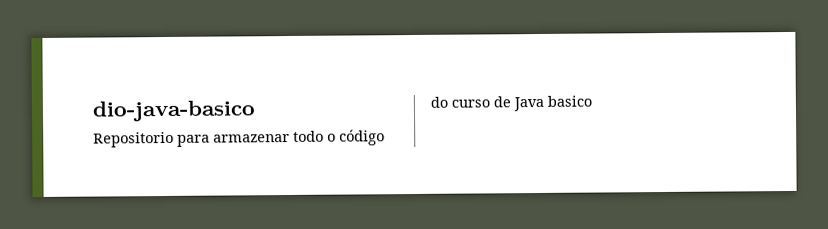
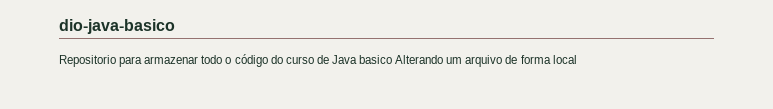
(592, 101) none -> [395,55,577,67] Alterando um arquivo de forma local

